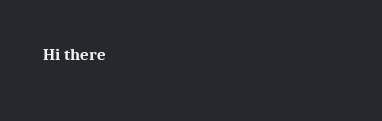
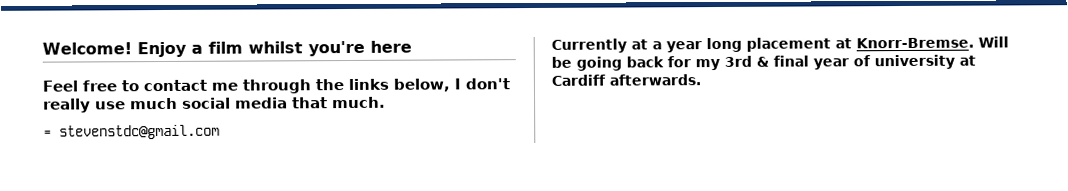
[43,48,107,60] Hi there -> [42,40,412,58] [42,78,510,94] [43,96,386,113] [43,124,220,140] [551,36,1009,53] [551,54,976,71] [551,74,701,86] Welcome! Enjoy a film whilst you're here // Feel free to contact me through the links below, I don't really use much social media that much. // = stevenstdc@gmail.com // Currently at a year long placement at Knorr-Bremse. Will be going back for my 3rd & final year of university at Cardiff afterwards.

